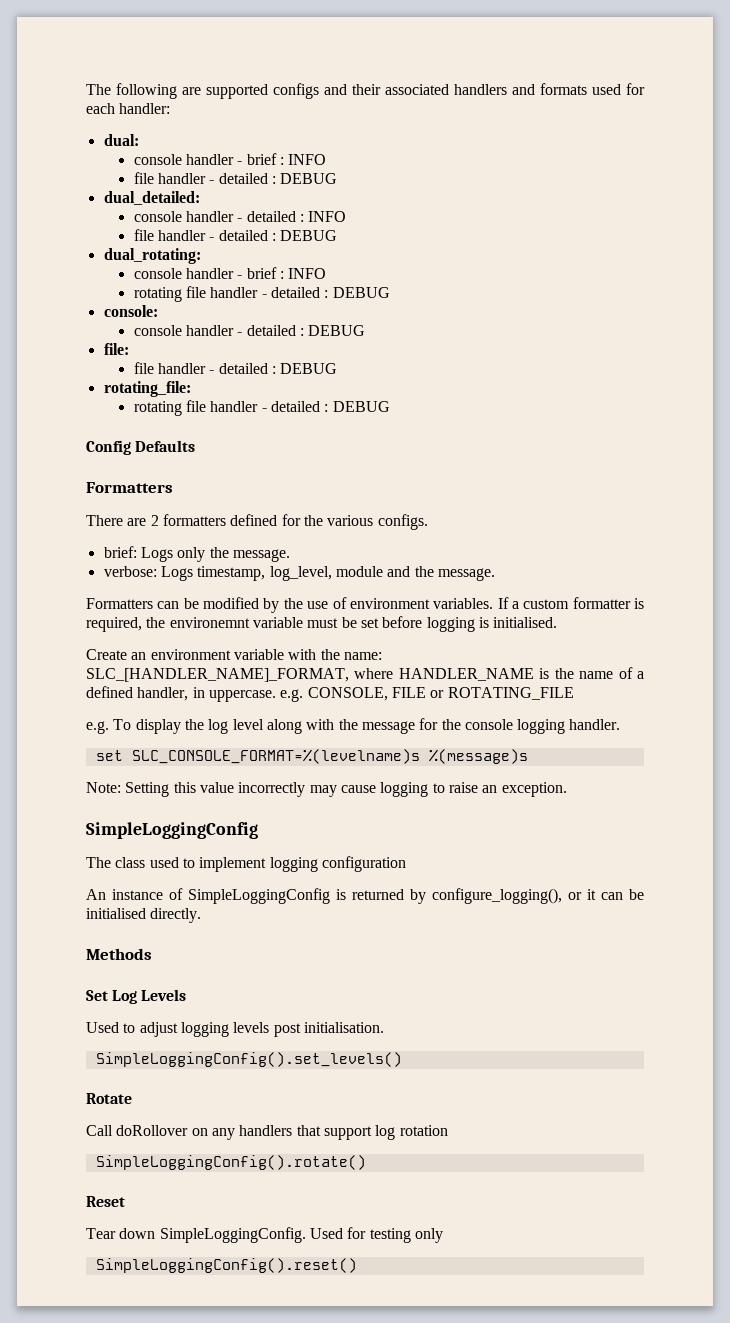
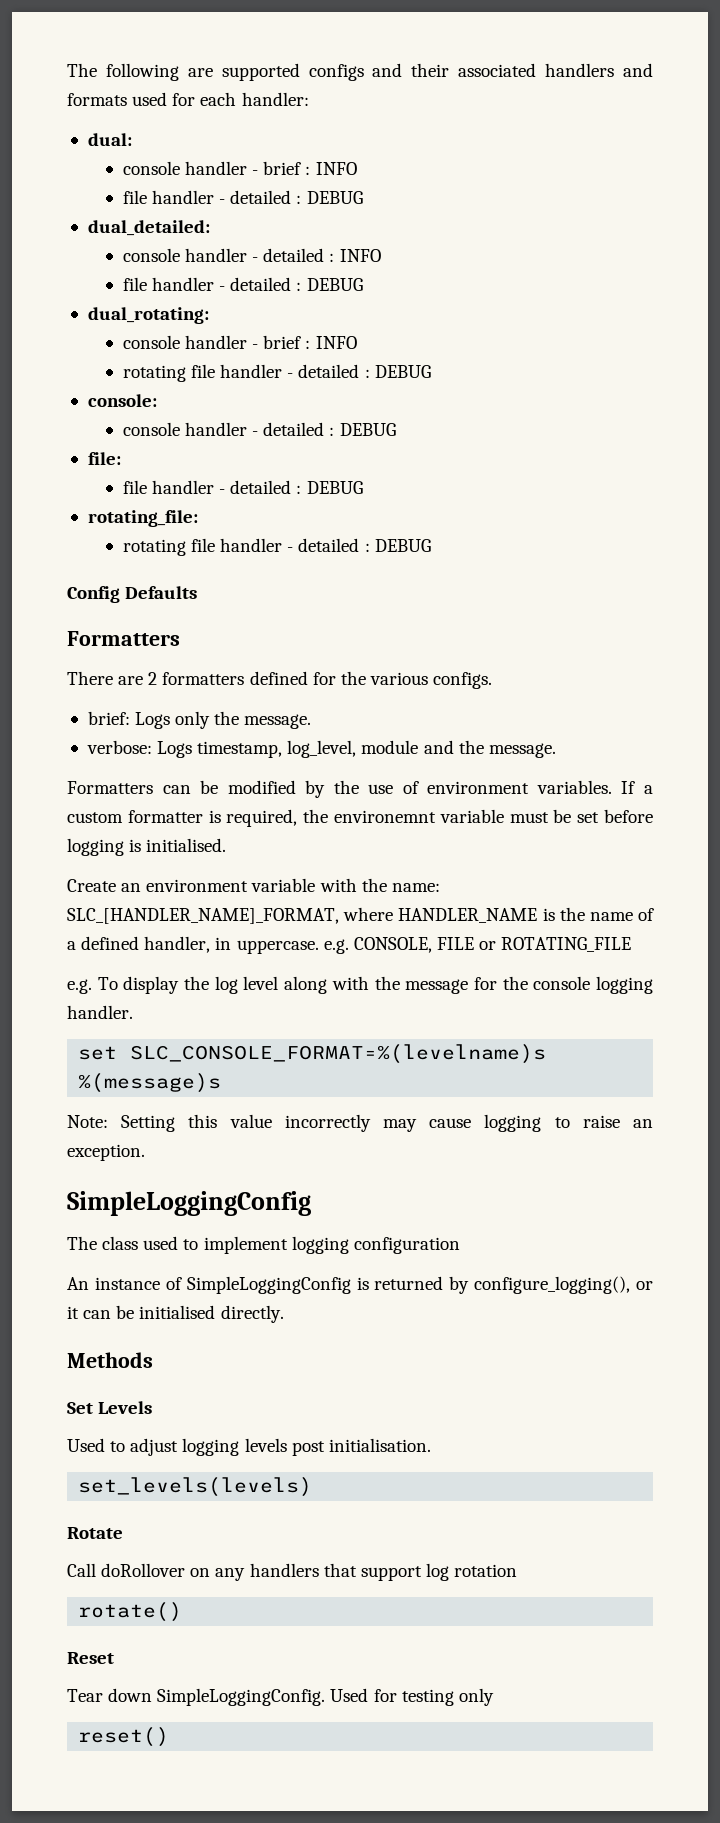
[112,990,138,1004] Log -> (93, 1408) none
[95,1052,402,1067] SimpleLoggingConfig().set_levels() -> [78,1477,313,1497] set_levels(levels)
[95,1155,366,1170] SimpleLoggingConfig().rotate() -> [78,1602,183,1622] rotate()
[95,1258,357,1273] SimpleLoggingConfig().reset() -> [78,1727,170,1747] reset()

